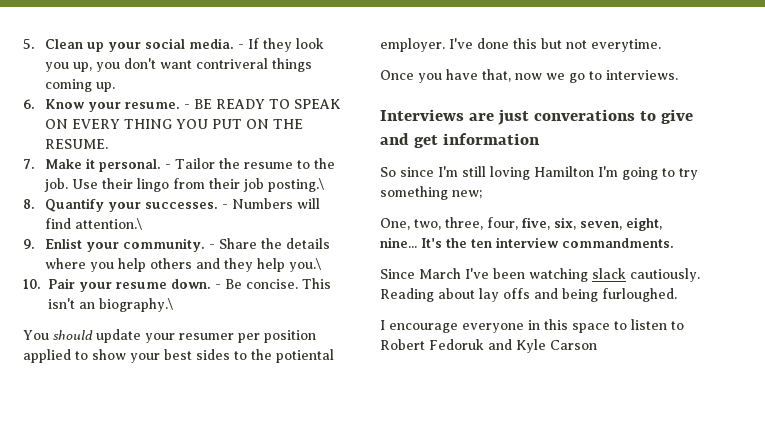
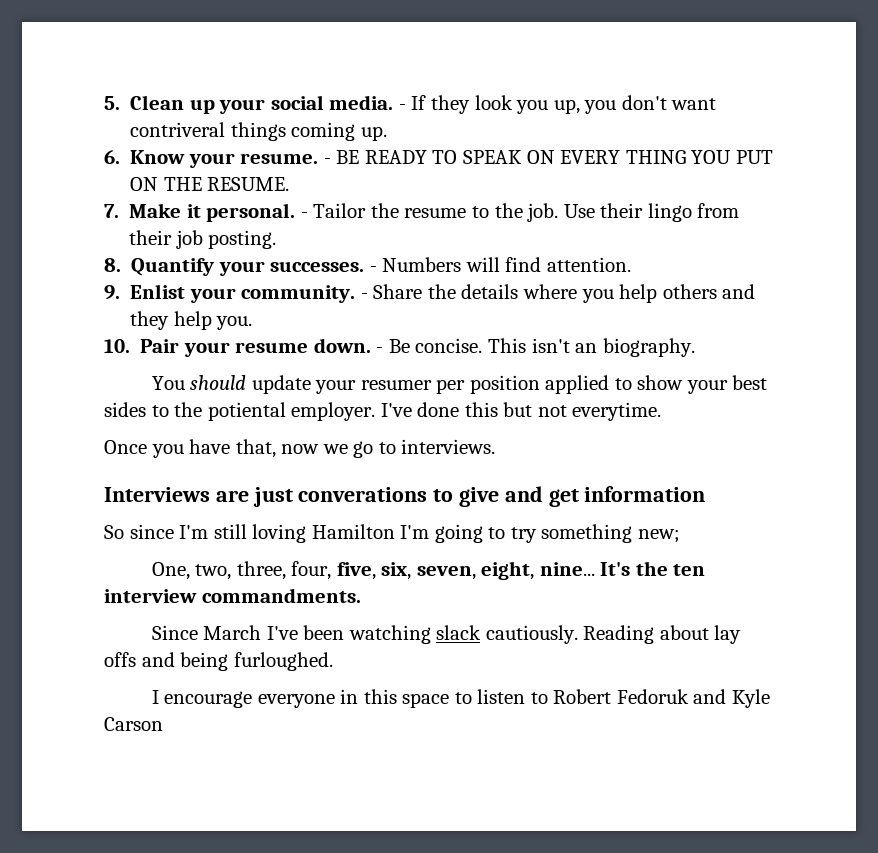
[268,178,326,192] posting.\ -> [208,230,277,249] posting.
[75,218,144,230] attention.\ -> [546,257,631,272] attention.
[289,258,323,272] you.\ -> [216,316,253,330] you.
[99,298,174,312] biography.\ -> [602,338,695,357] biography.

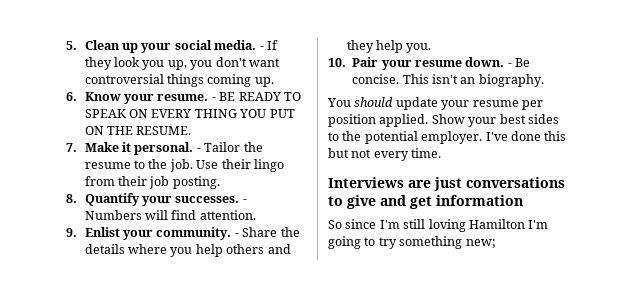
[130,122,226,137] contriveral -> [84,74,164,84] controversial
[360,380,432,390] resumer -> [472,100,519,107] resume
[545,375,684,394] applied to show -> [379,114,465,127] applied. Show
[207,402,286,421] potiental -> [364,131,418,144] potential
[572,402,662,421] [104,439,496,458] everytime. // Once you have that, now we go to interviews. -> [373,148,442,161] every time.
[298,487,428,502] converations -> [466,177,565,188] conversations
[151,561,706,580] [104,588,361,603] [151,625,742,644] [104,652,333,671] [151,689,771,708] [104,717,163,731] // One, two, three, four, five, six, seven, eight, nine... It's the ten interview commandments. // Since March I've been watching slack cautiously. Reading about lay offs and being furloughed. // I encourage everyone in this space to listen to Robert Fedoruk and Kyle Carson -> (496, 243) none

